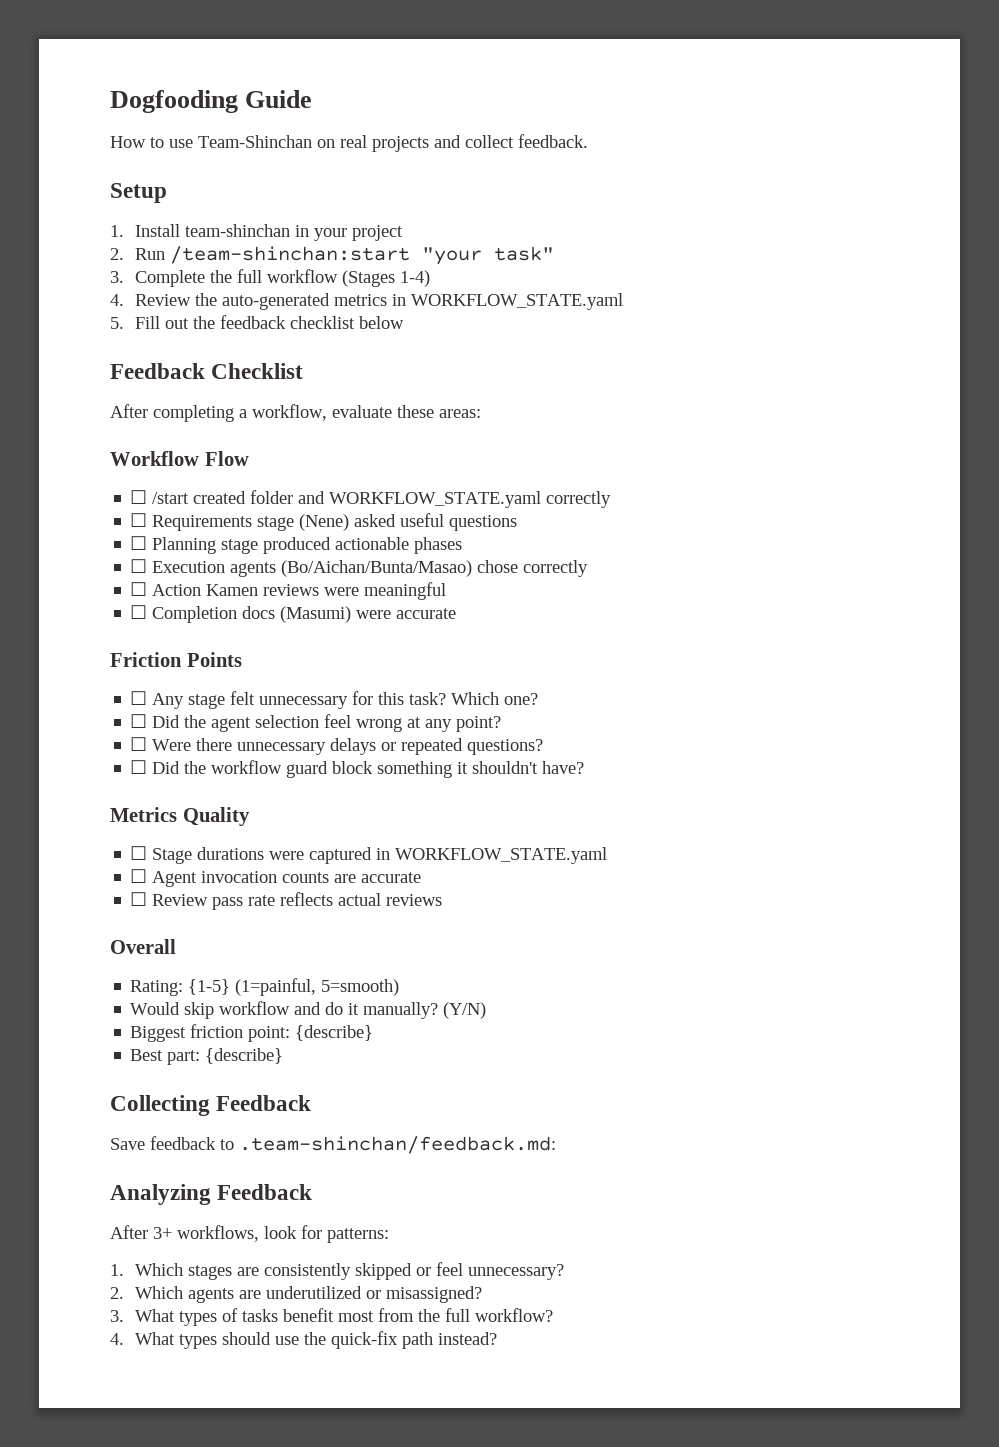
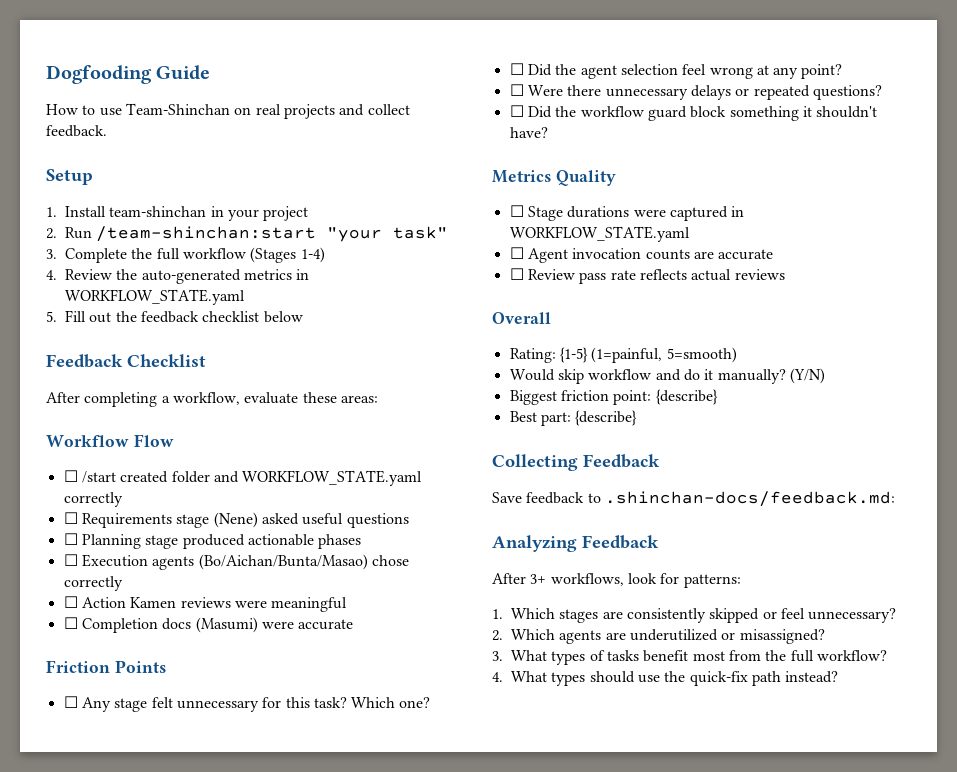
[239,1136,556,1154] .team-shinchan/feedback.md: -> [604,491,895,507] .shinchan-docs/feedback.md:

